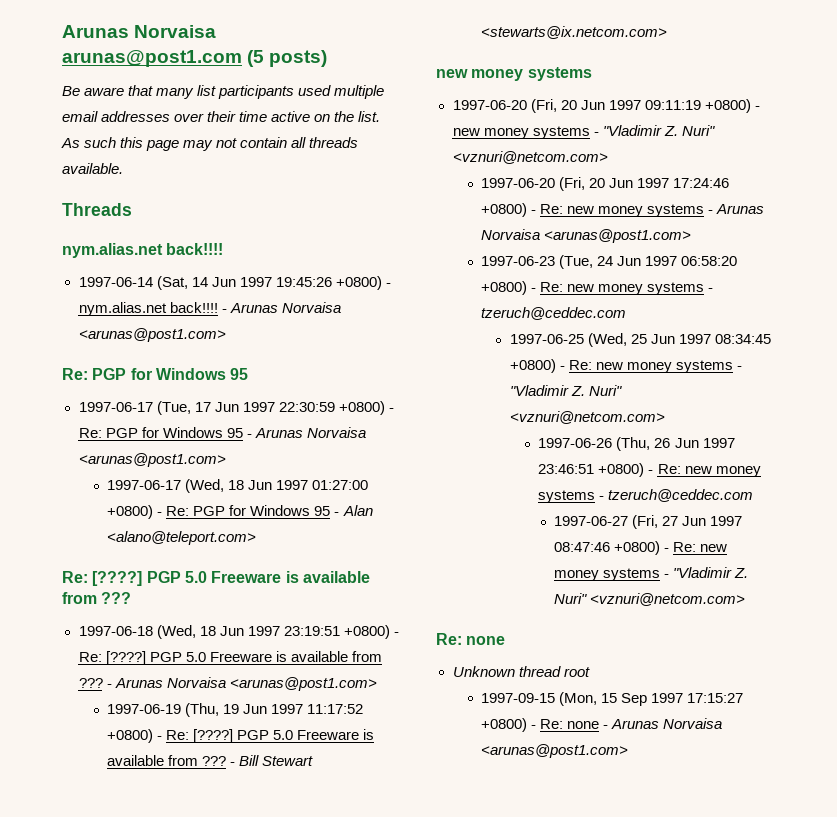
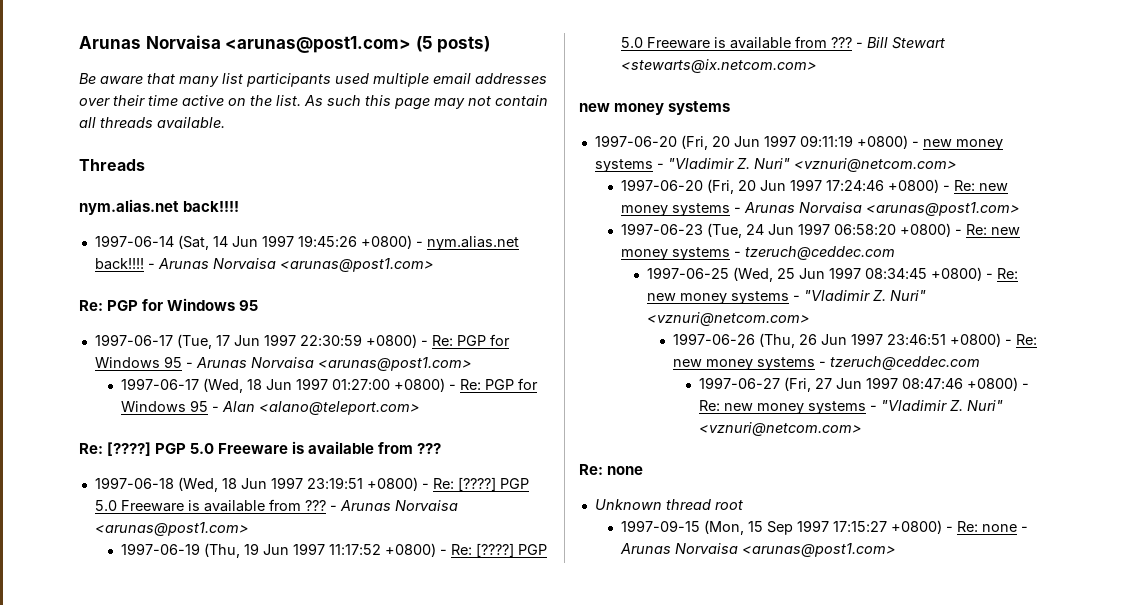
[62,25,217,38] [62,50,242,67] Arunas Norvaisa arunas@post1.com -> [79,35,412,53] Arunas Norvaisa <arunas@post1.com>

